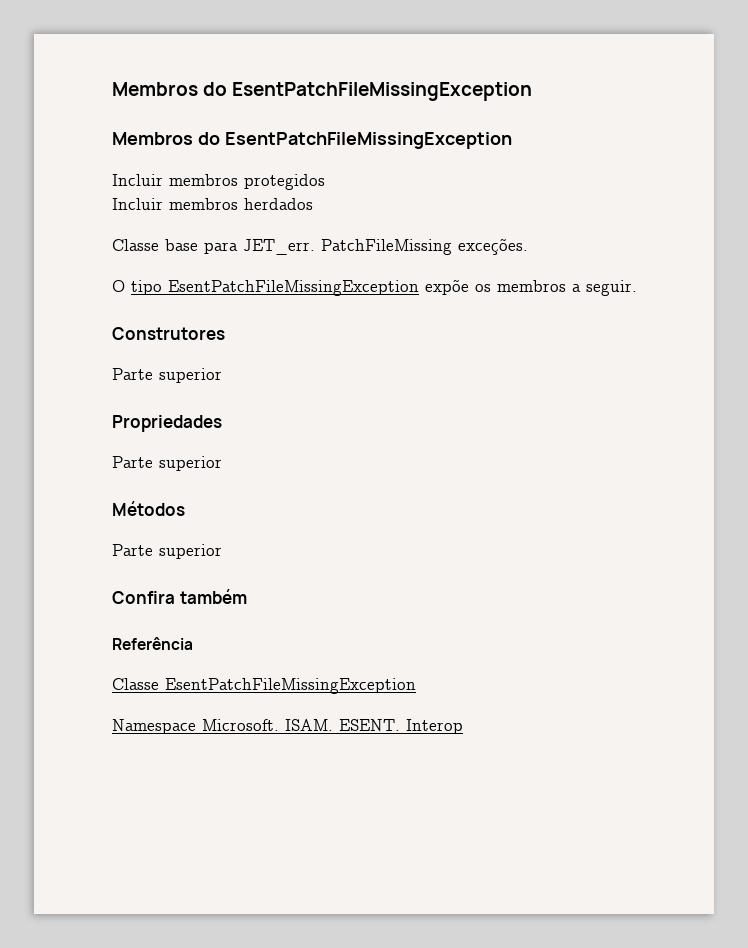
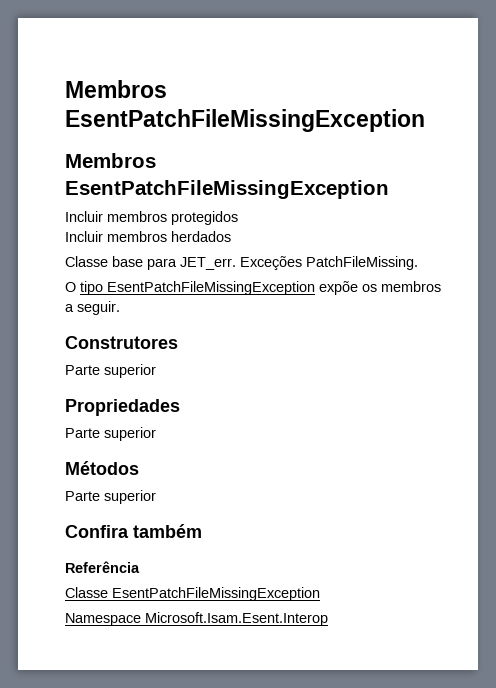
[112,82,228,96] Membros do -> [65,80,167,98] Membros
[197,132,220,145] do -> (156, 160) none
[321,238,528,255] PatchFileMissing exceções. -> [240,256,418,270] Exceções PatchFileMissing.
[202,719,463,734] Microsoft. ISAM. ESENT. Interop -> [145,612,328,626] Microsoft.Isam.Esent.Interop

